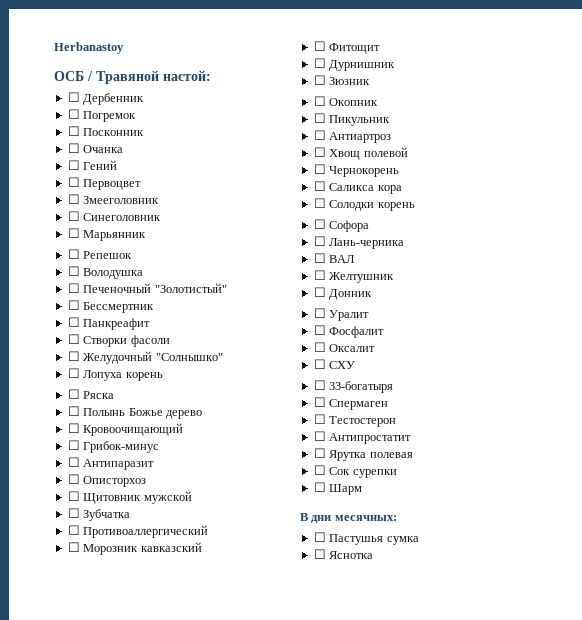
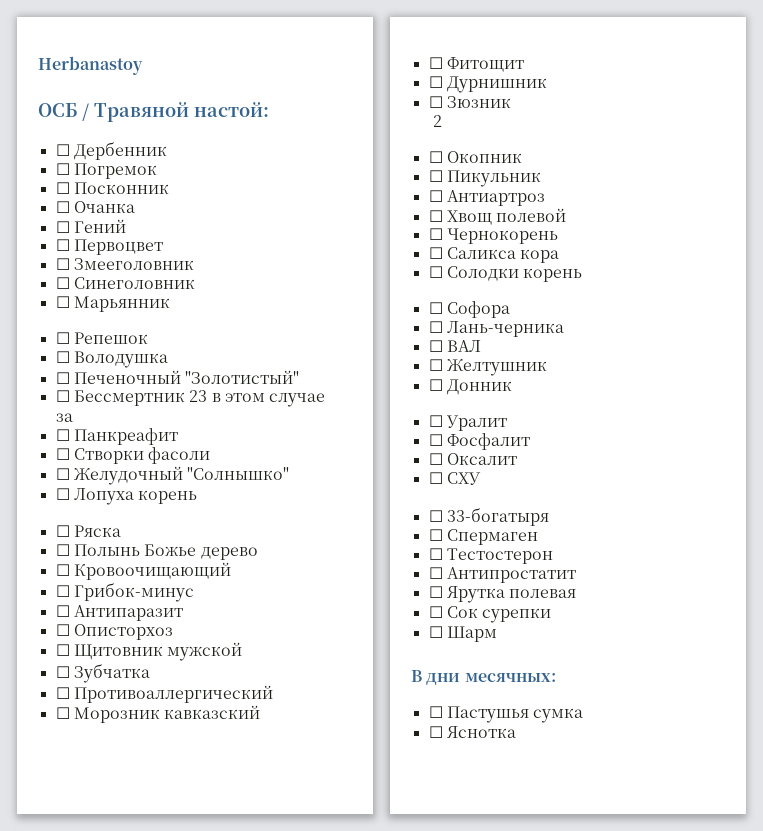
(155, 307) none -> [189,390,326,407] [55,413,73,422] 23 в этом случае за
(371, 81) none -> [432,115,442,127] // 2

